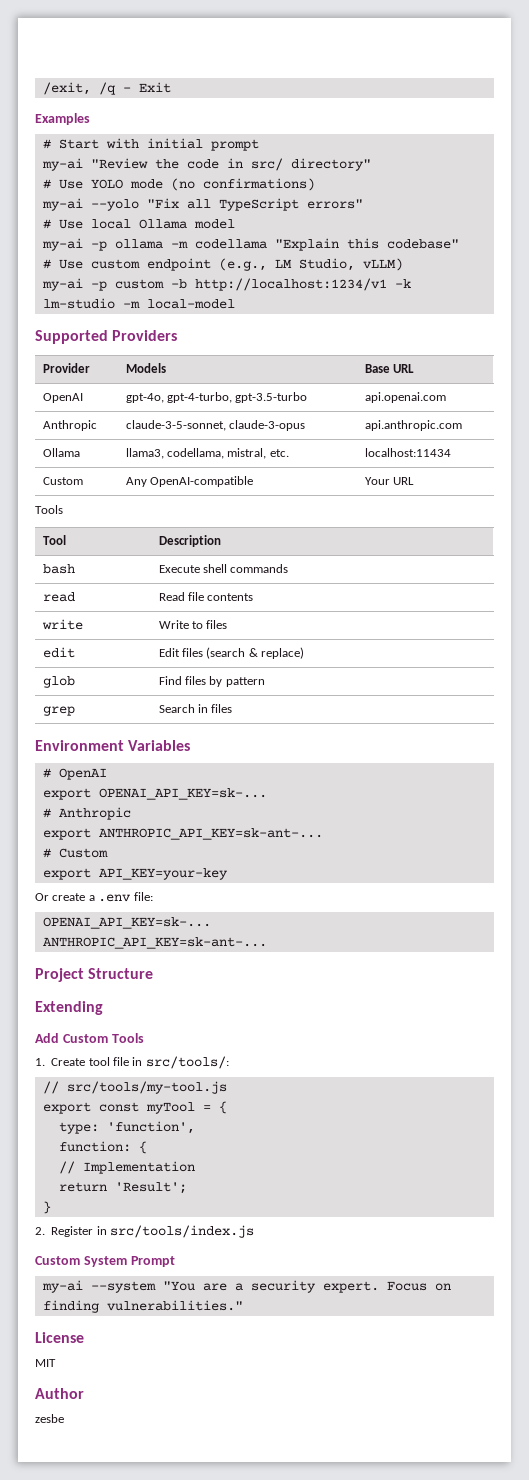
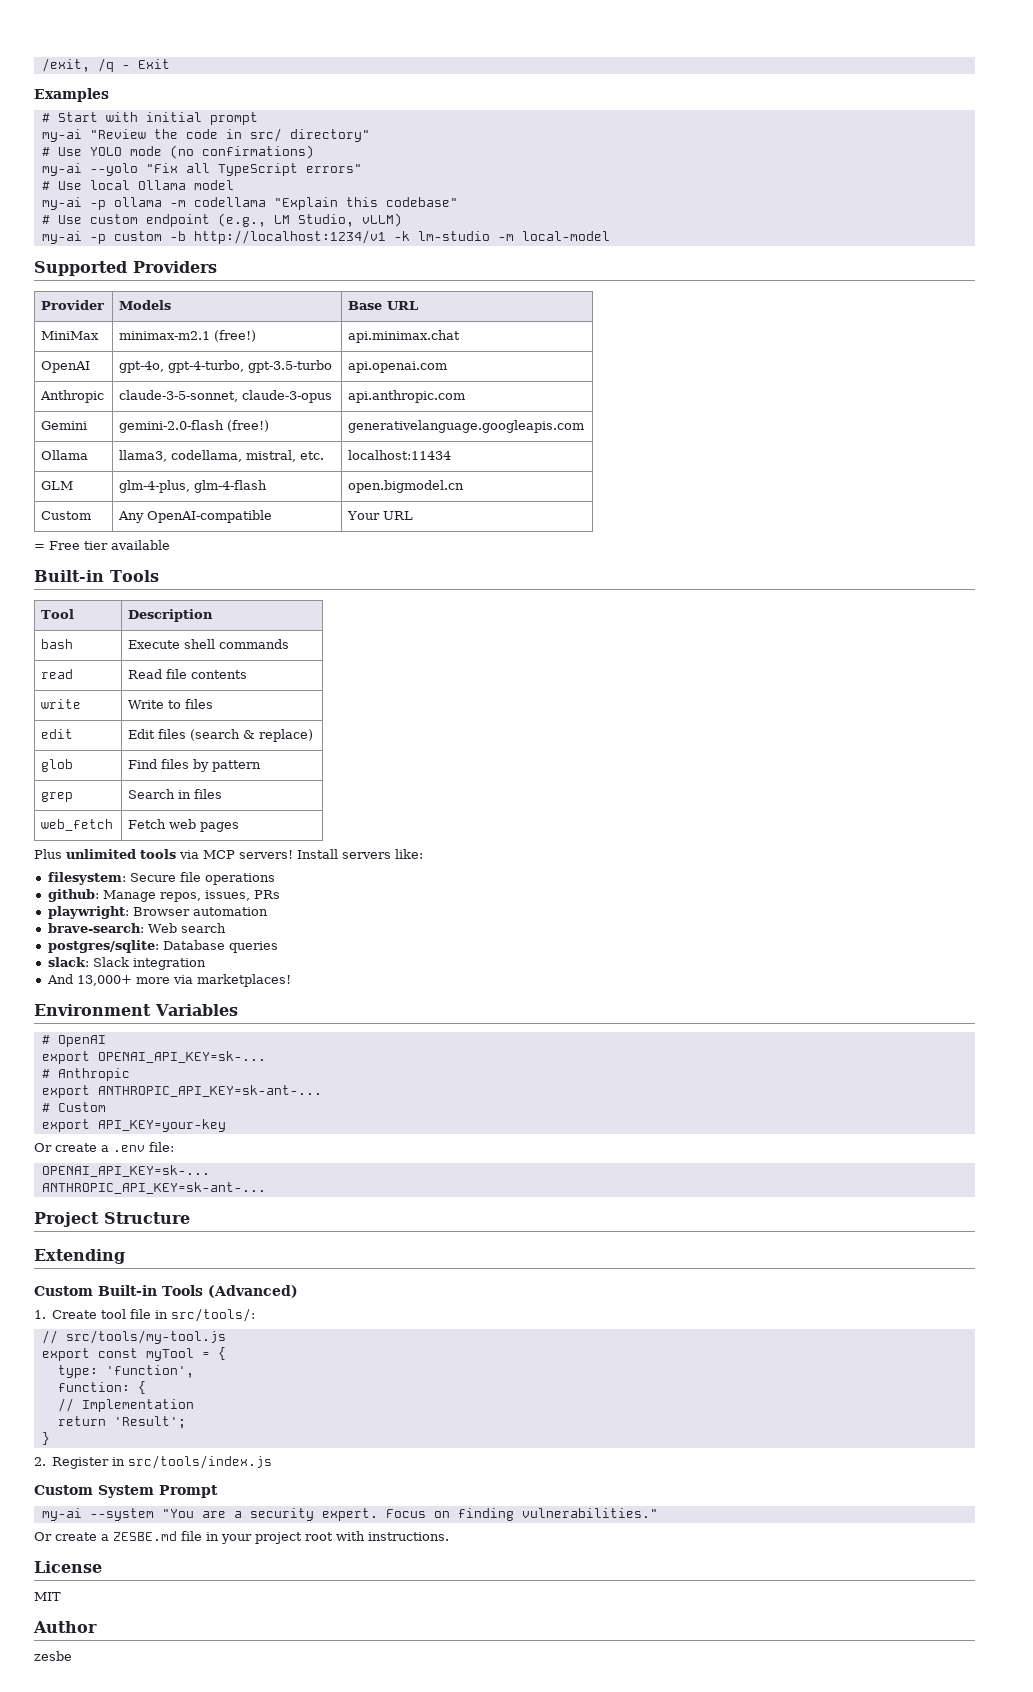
(415, 368) none -> [41,331,100,340] [119,330,257,342] [348,330,461,343] // MiniMax | minimax-m2.1 (free!) | api.minimax.chat
(462, 425) none -> [41,421,88,430] [119,420,270,433] [348,420,585,433] // Gemini | gemini-2.0-flash (free!) | generativelanguage.googleapis.com
(451, 452) none -> [41,481,74,490] [119,480,268,493] [348,480,465,493] // GLM | glm-4-plus, glm-4-flash | open.bigmodel.cn
(415, 481) none -> [34,540,170,550] [34,570,104,582] = Free tier available // Built-in
(233, 708) none -> [41,819,114,831] [128,819,240,832] [34,849,423,859] [47,872,275,885] [47,889,280,902] [47,906,268,919] [47,923,226,933] [47,940,278,953] [47,957,206,970] [46,974,291,987] // web_fetch | Fetch web pages // Plus unlimited tools via MCP servers! Install servers like: // filesystem: Secure file operations // github: Manage repos, issues, PRs // playwright: Browser automation // brave-search: Web search // postgres/sqlite: Database queries // slack: Slack integration // And 13,000+ more via marketplaces!
[35,1033,144,1043] Add Custom Tools -> [34,1285,298,1298] Custom Built-in Tools (Advanced)
(243, 1305) none -> [34,1531,449,1544] // Or create a ZESBE.md file in your project root with instructions.

